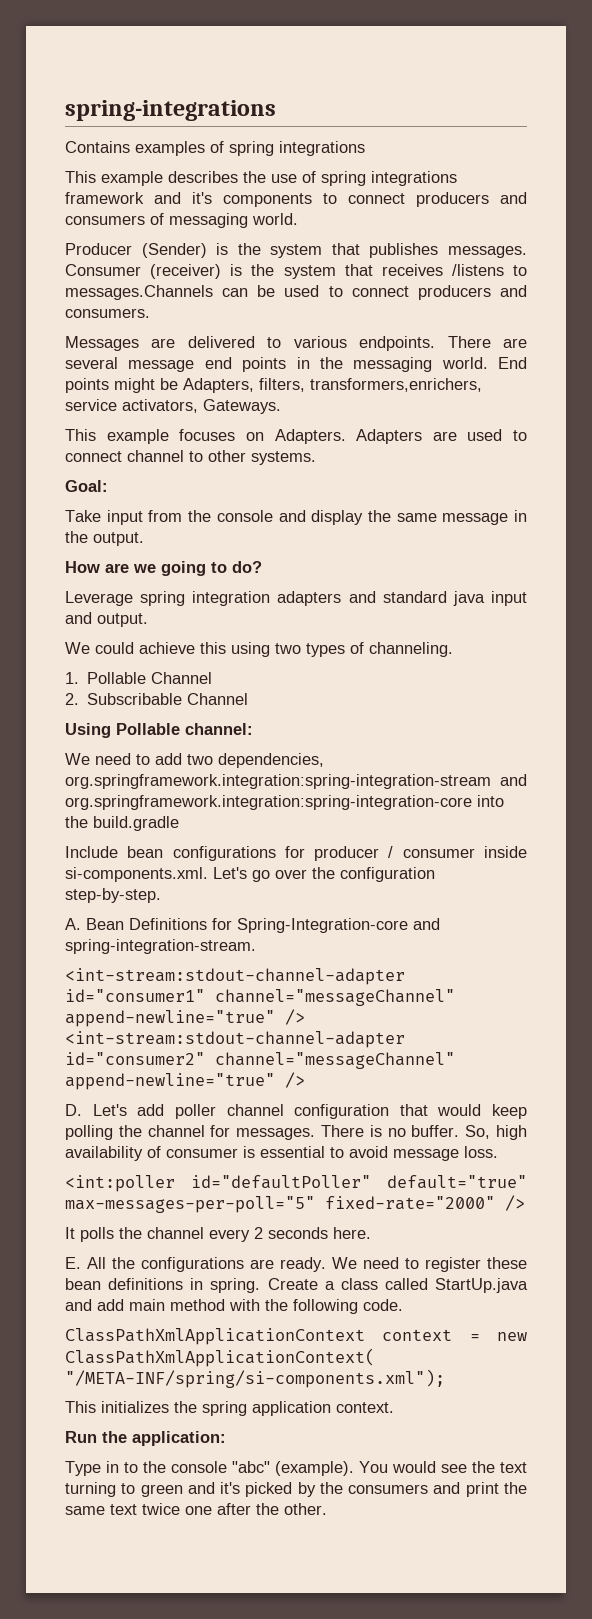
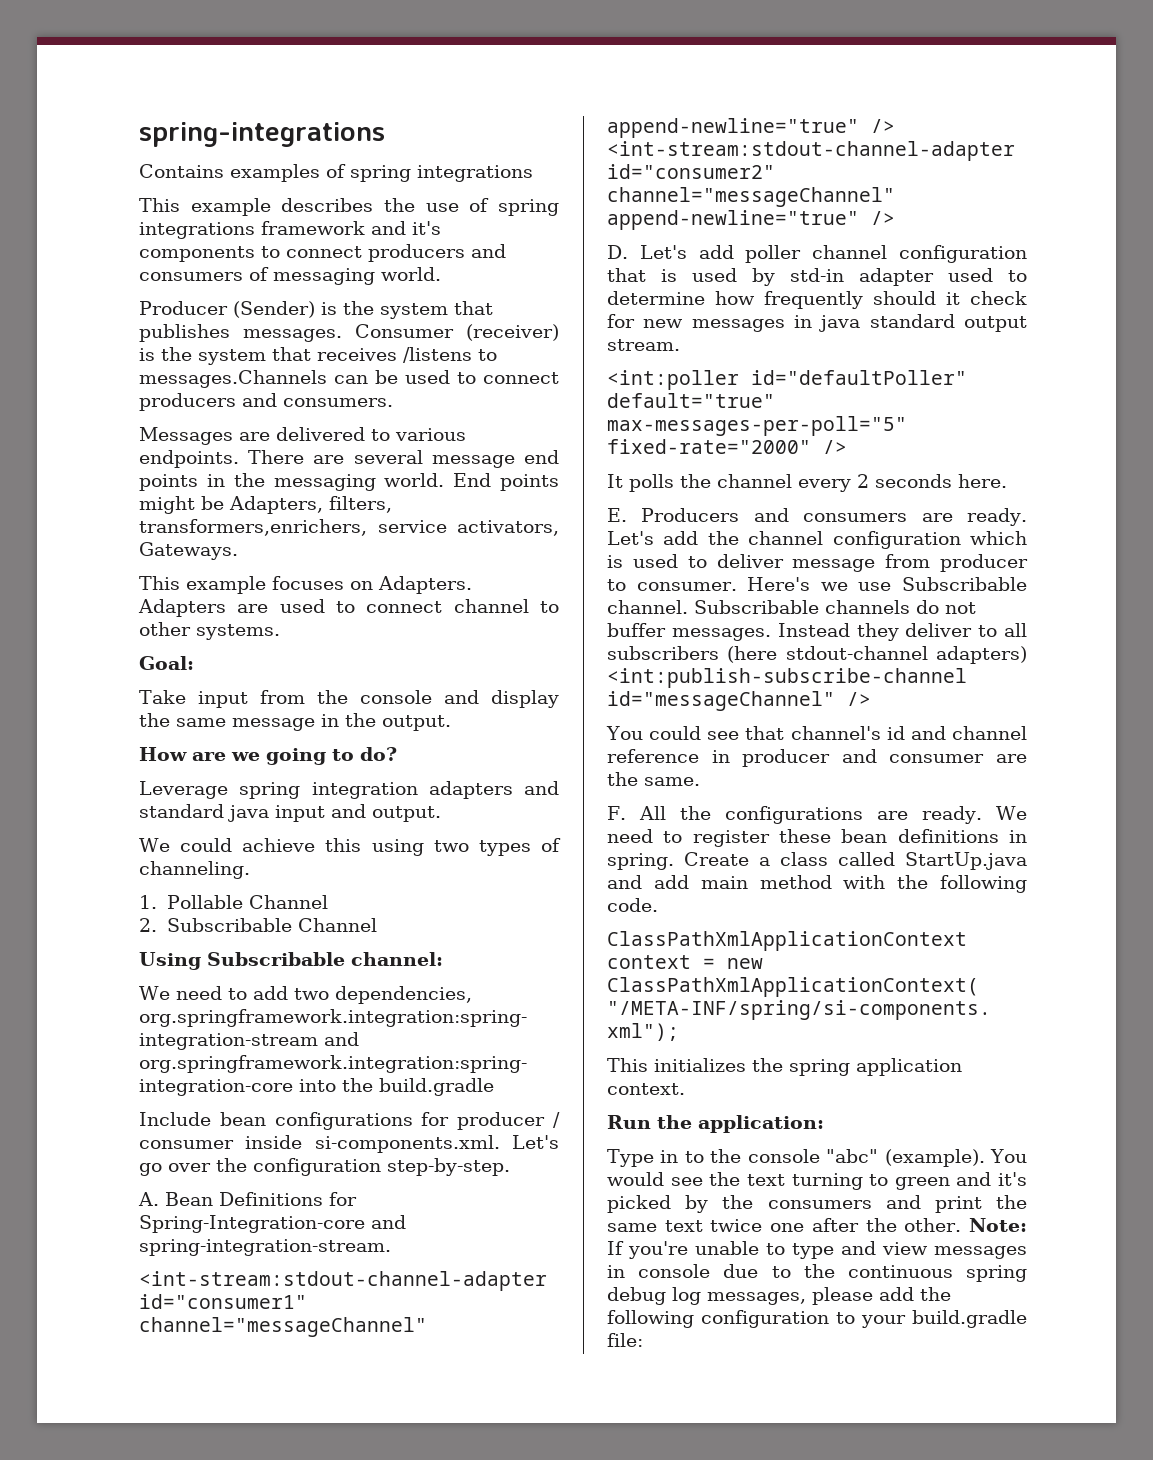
[116,723,180,735] Pollable -> [207,952,345,966] Subscribable
[437,1104,527,1119] [65,1125,527,1140] [65,1146,498,1161] would keep polling the channel for messages. There is no buffer. So, high availability of consumer is essential to avoid message loss. -> [661,268,1027,286] [607,291,1027,309] [607,314,1027,332] [607,339,680,351] is used by std-in adapter used to determine how frequently should it check for new messages in java standard output stream.
(81, 1263) none -> [641,508,1028,526] [607,531,1027,549] [607,554,1028,572] [607,577,1027,591] [607,600,976,614] [607,623,1027,641] [607,646,1027,664] [607,668,967,688] [607,691,871,711] [606,726,1027,740] [607,749,1027,767] [607,772,700,786] [607,806,626,820] Producers and consumers are ready. Let's add the channel configuration which is used to deliver message from producer to consumer. Here's we use Subscribable channel. Subscribable channels do not buffer messages. Instead they deliver to all subscribers (here stdout-channel adapters) <int:publish-subscribe-channel id="messageChannel" /> // You could see that channel's id and channel reference in producer and consumer are the same. // F.
(327, 1509) none -> [969,1218,1027,1232] [607,1241,1027,1259] [607,1264,1027,1282] [607,1287,951,1305] [607,1310,1027,1328] [607,1333,643,1347] Note: If you're unable to type and view messages in console due to the continuous spring debug log messages, please add the following configuration to your build.gradle file:

